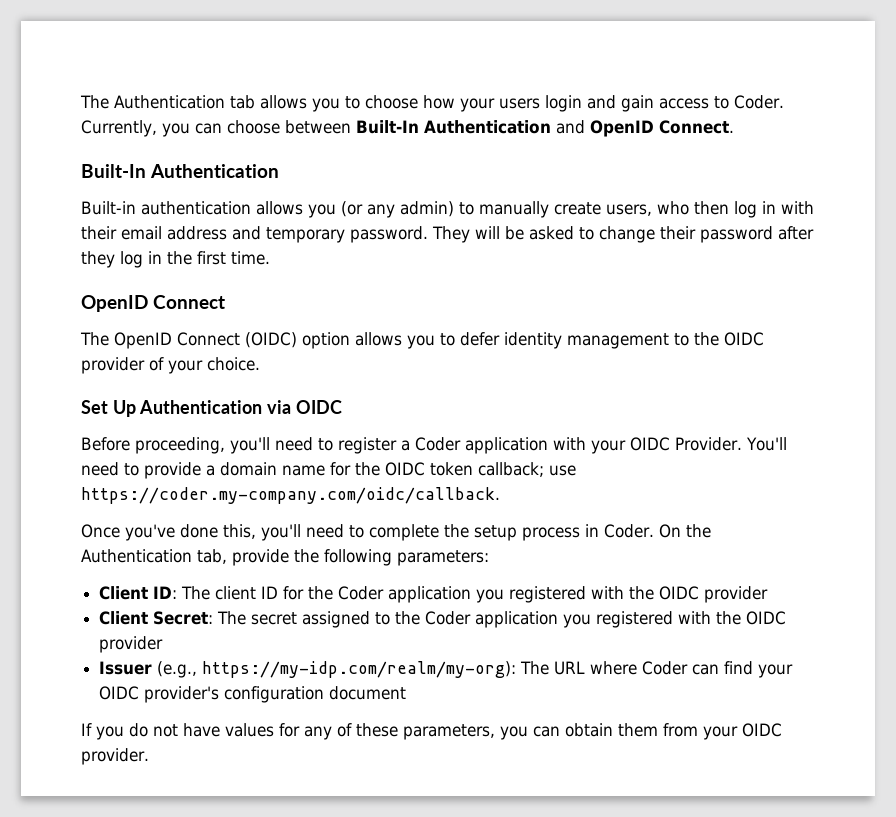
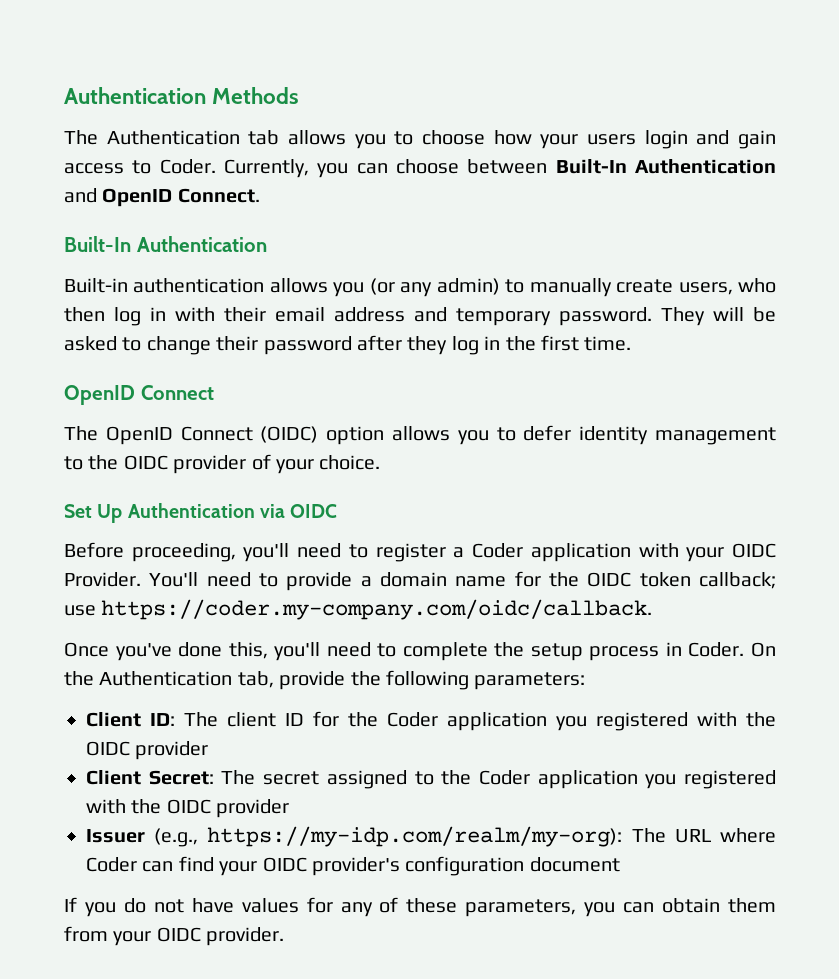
(80, 102) none -> [64,87,300,104] Authentication Methods //

